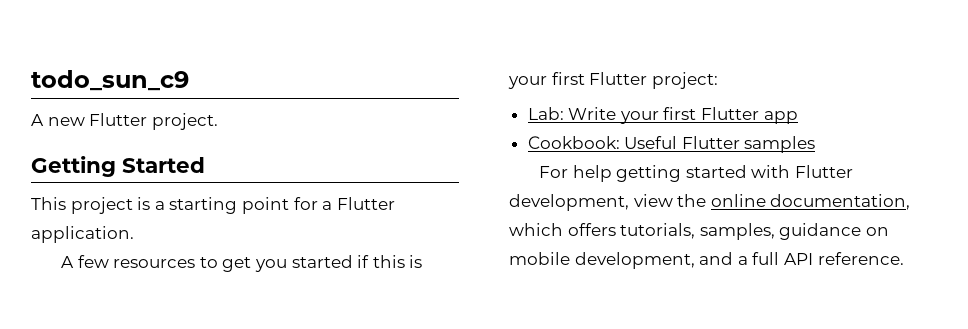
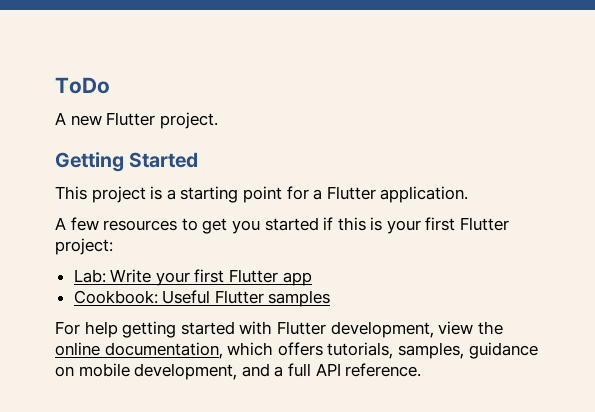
[31,70,189,91] todo_sun_c9 -> [55,77,110,94] ToDo

